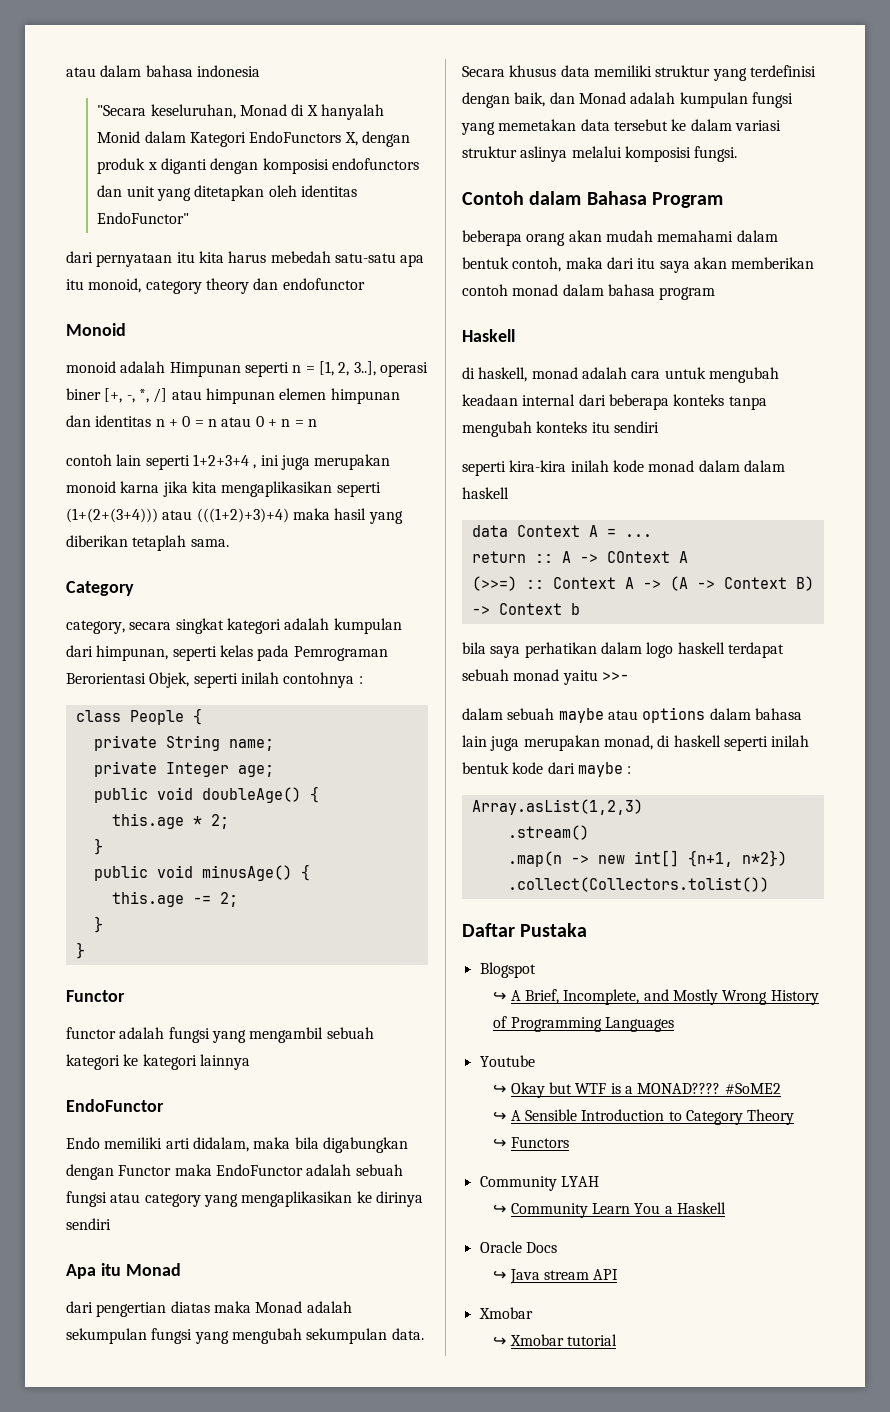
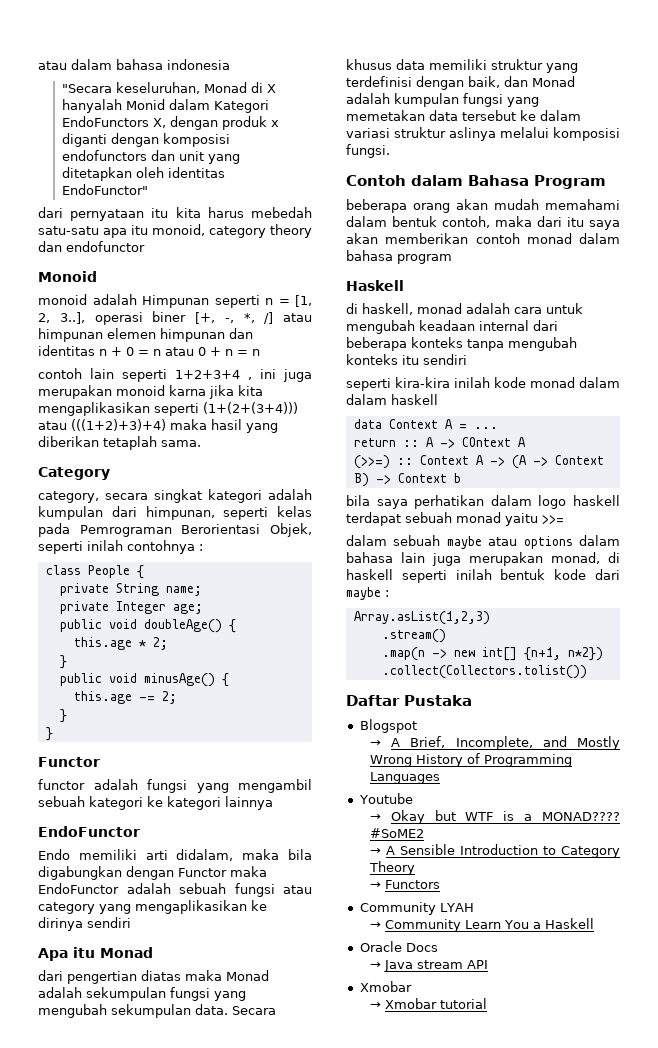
[601,672,629,681] >>- -> [542,515,564,524] >>=
[493,991,507,1001] ↪ -> [369,740,381,747] →
[493,1084,507,1094] ↪ -> [369,814,381,821] →
[493,1111,507,1121] ↪ -> [369,848,381,855] →
[493,1138,507,1148] ↪ -> [369,882,381,889] →
[493,1204,507,1214] ↪ -> [369,922,381,929] →
[493,1270,507,1280] ↪ -> [369,962,381,969] →
[493,1336,507,1346] ↪ -> [369,1002,381,1009] →

